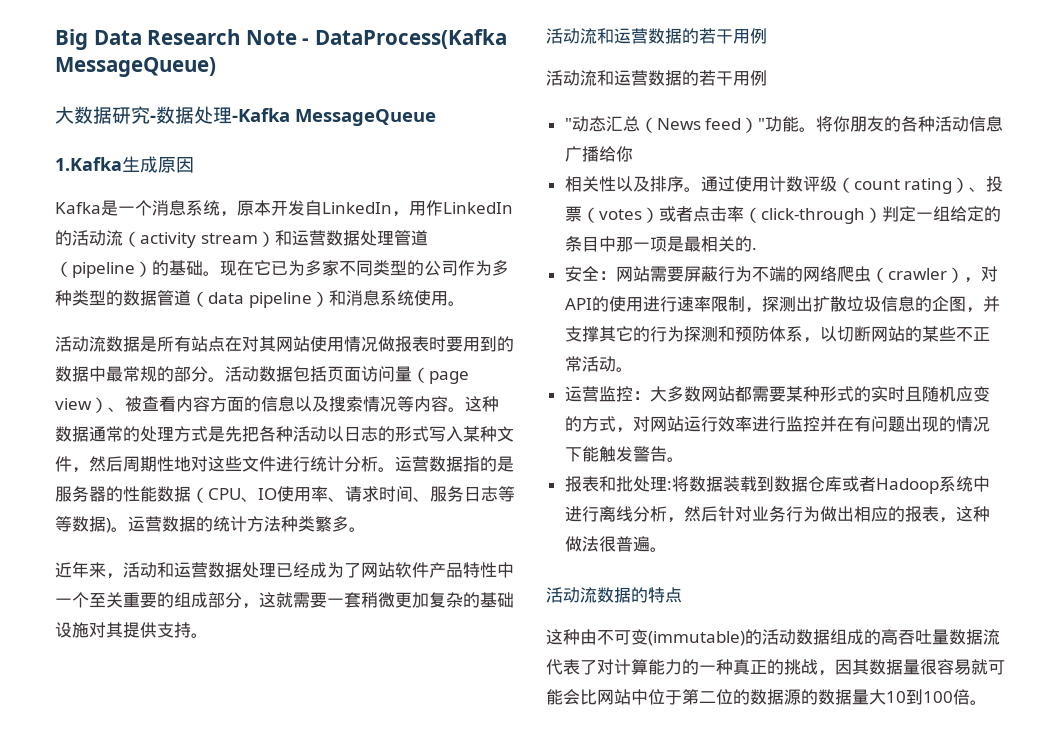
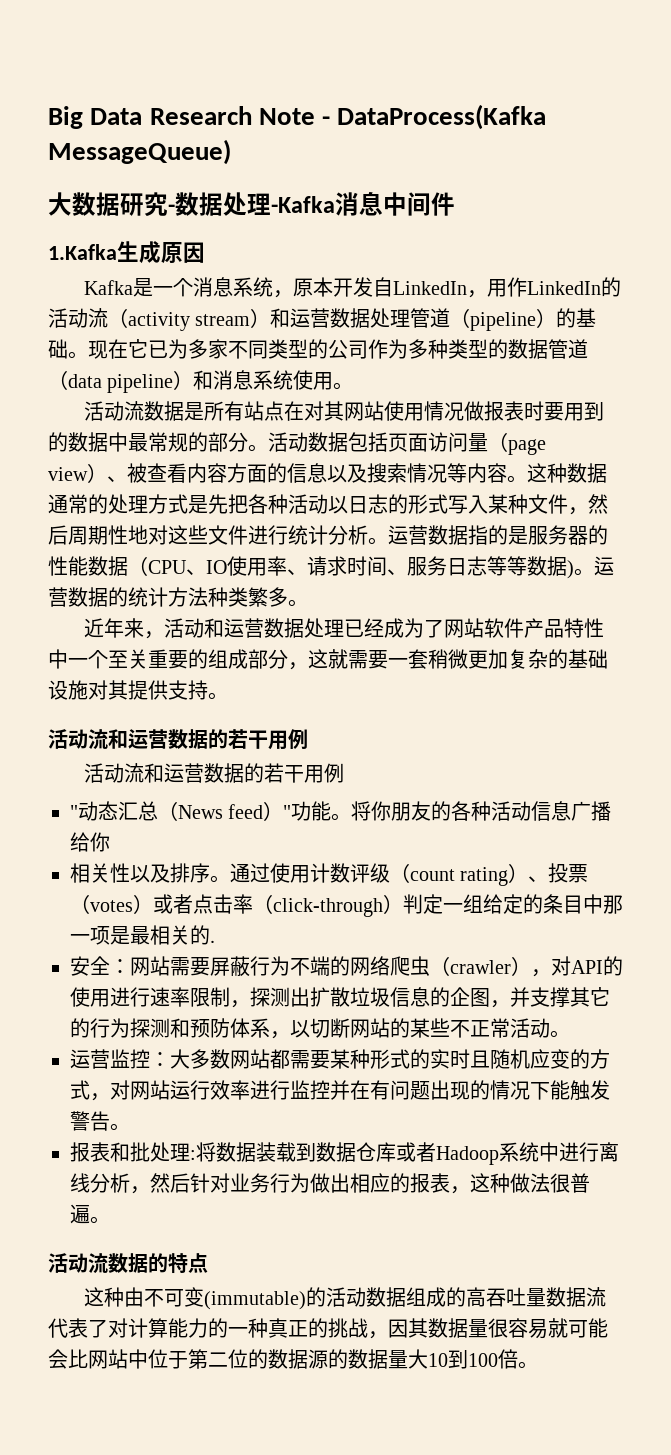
[295,109,436,126] MessageQueue -> [335,191,455,216] 消息中间件

